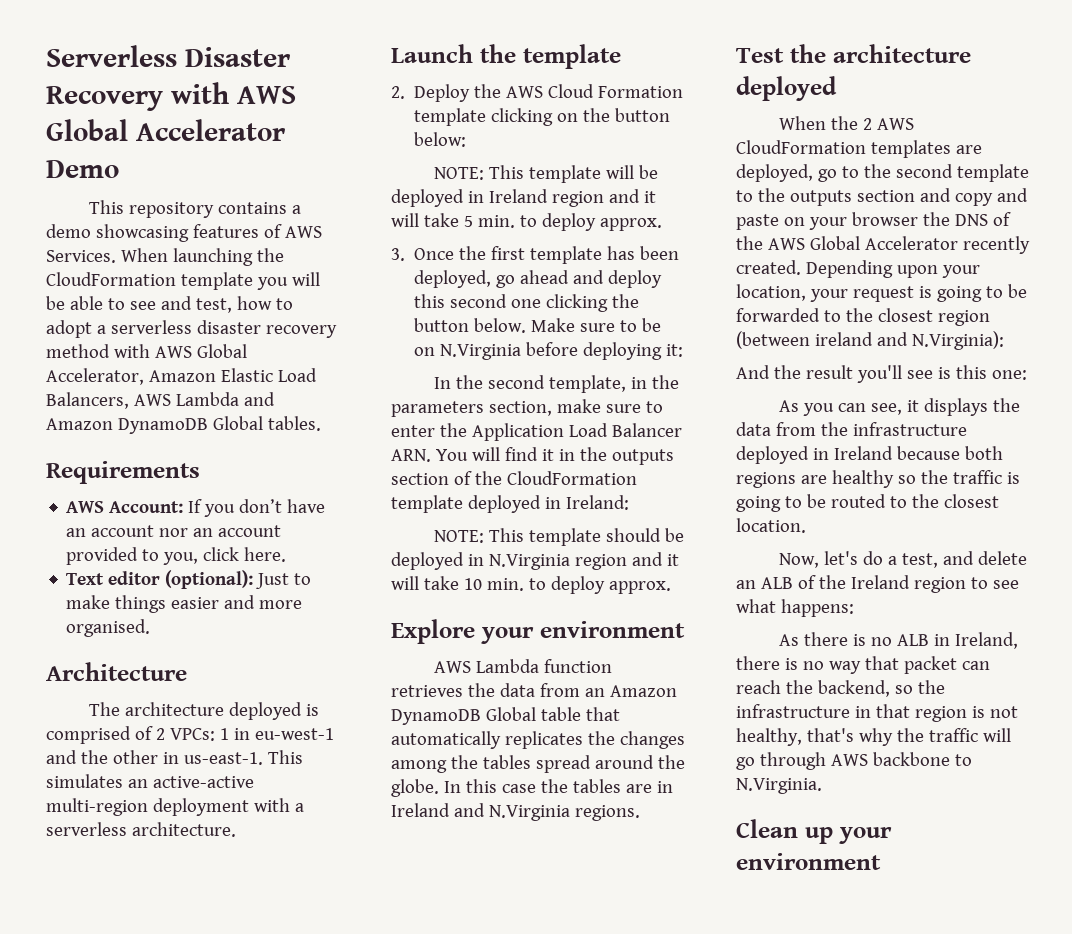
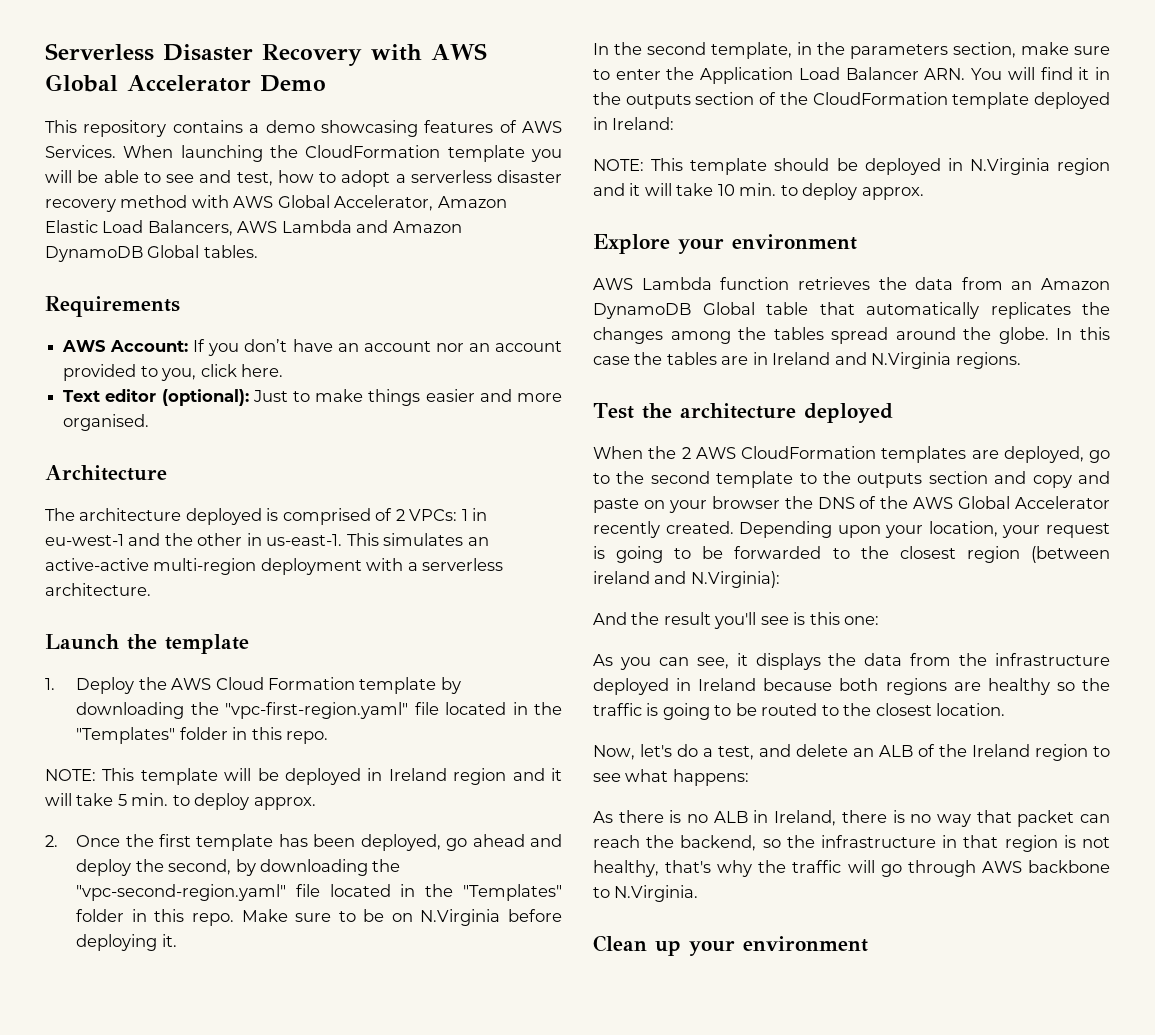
[391,86,405,99] 2. -> [45,678,55,690] 1.
[491,108,671,126] [414,132,467,147] clicking on the button below: -> [440,677,461,694] [76,702,562,719] [76,727,329,744] by downloading the "vpc-first-region.yaml" file located in the "Templates" folder in this repo.
[391,248,405,261] 3. -> [45,835,58,847] 2.
[414,294,640,312] [414,318,527,333] this second one clicking the button below. -> [135,859,401,876] [76,884,562,901] [76,909,234,926] the second, by downloading the "vpc-second-region.yaml" file located in the "Templates" folder in this repo.
[666,344,684,357] it: -> [161,934,177,947] it.

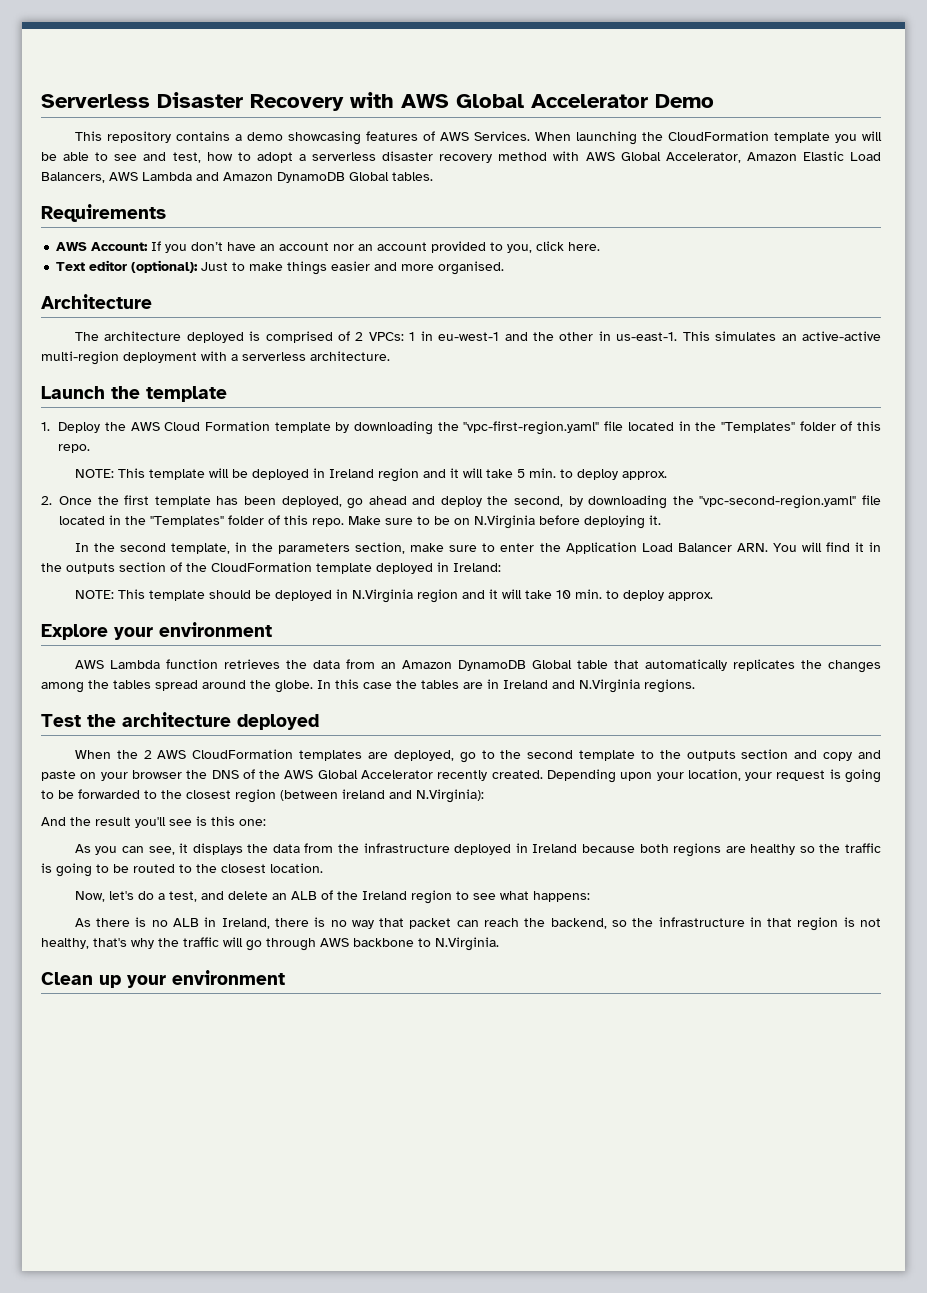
[232,727,248,740] in -> [840,421,853,431] of
[131,909,147,922] in -> [268,515,280,525] of

